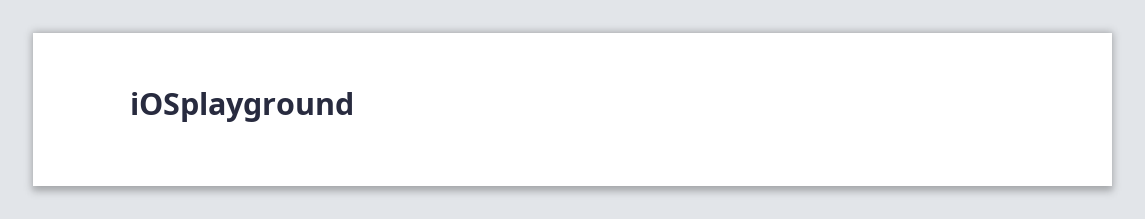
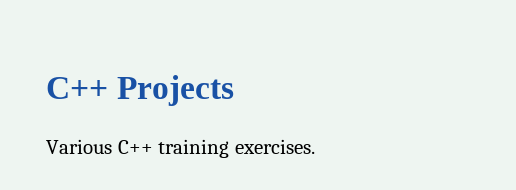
[130,92,354,122] iOSplayground -> [46,75,235,106] [46,139,315,158] C++ Projects // Various C++ training exercises.

